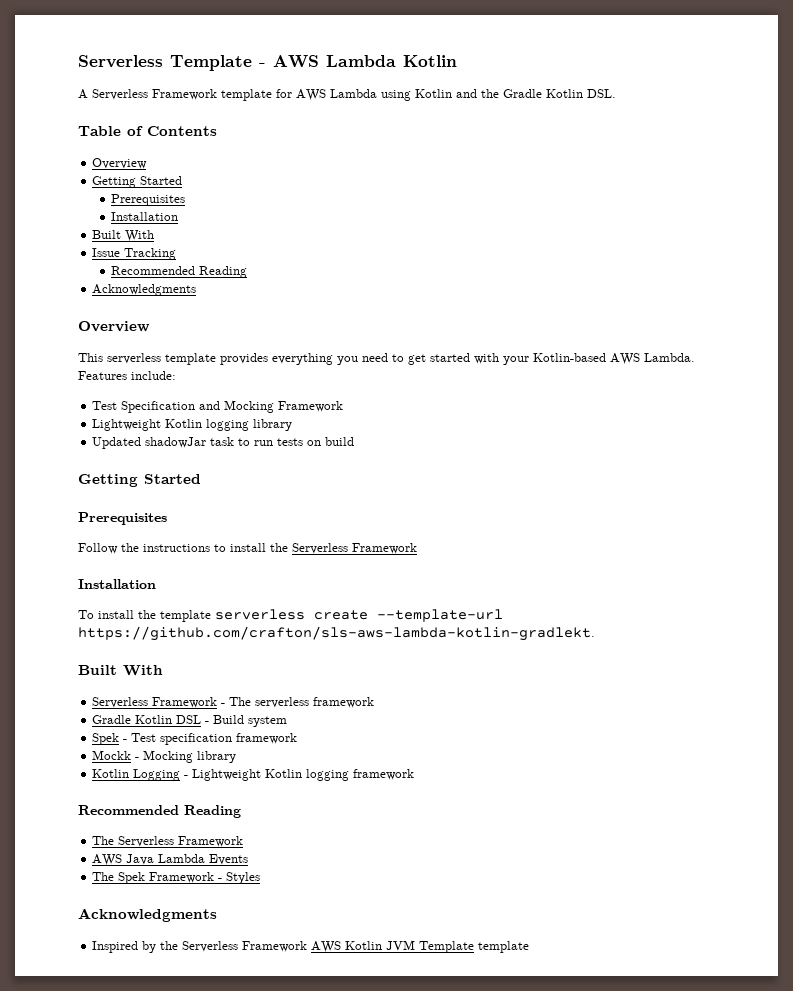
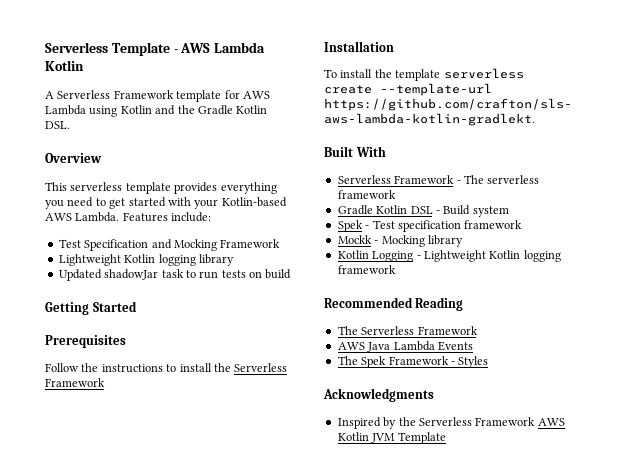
[78,126,217,136] [92,158,148,169] [92,176,183,188] [111,194,186,206] [111,212,179,221] [92,230,155,242] [92,248,177,260] [111,266,248,278] [92,284,197,296] // Table of Contents // Overview // Getting Started // Prerequisites // Installation // Built With // Issue Tracking // Recommended Reading // Acknowledgments -> (70, 125) none
[478,941,530,953] template -> (446, 438) none

